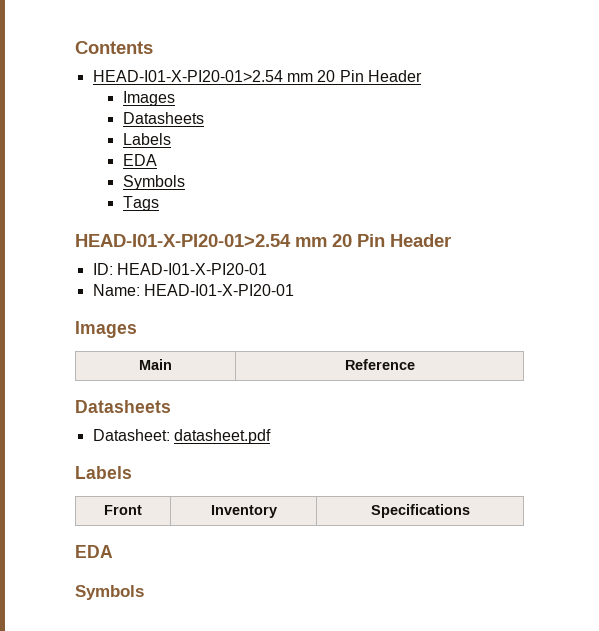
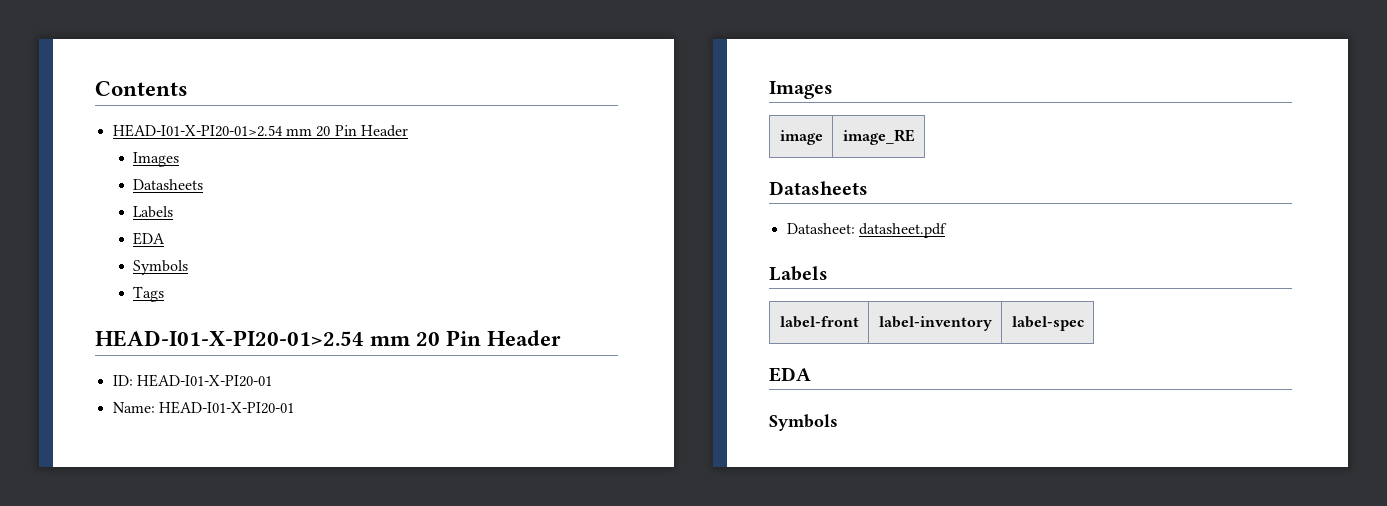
[139,359,172,370] [344,359,415,370] Main | Reference -> [779,130,823,145] [842,129,915,145] image | image_RE
[104,505,142,515] [210,505,277,518] [370,504,470,518] Front | Inventory | Specifications -> [779,316,859,328] [878,316,992,331] [1011,316,1084,331] label-front | label-inventory | label-spec

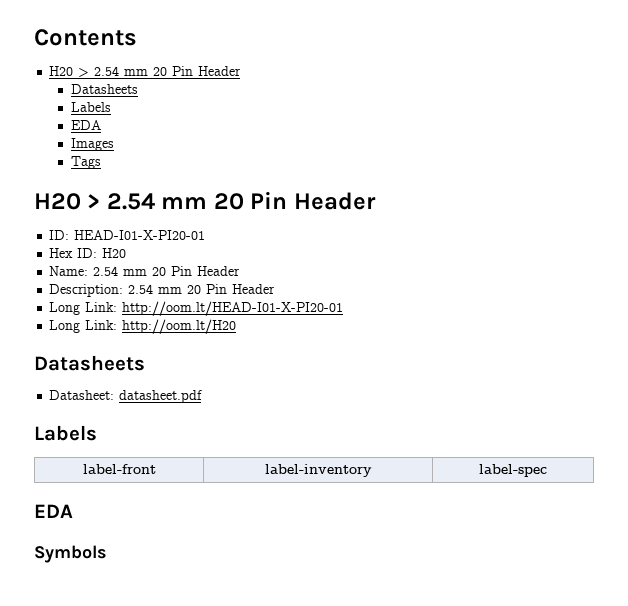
[112,124,408,137] [133,152,180,167] HEAD-I01-X-PI20-01>2.54 mm 20 Pin Header // Images -> [49,66,242,77] H20 > 2.54 mm 20 Pin Header
[133,260,189,275] Symbols -> [70,138,114,151] Images
[95,330,364,347] HEAD-I01-X-PI20-01>2.54 -> [34,193,155,210] H20 > 2.54
[112,401,294,414] [769,81,833,99] [779,130,823,145] [842,129,915,145] Name: HEAD-I01-X-PI20-01 // Images // image | image_RE -> [49,248,127,258] [49,266,241,276] [49,284,276,297] [49,301,344,316] [49,319,237,334] Hex ID: H20 // Name: 2.54 mm 20 Pin Header // Description: 2.54 mm 20 Pin Header // Long Link: http://oom.lt/HEAD-I01-X-PI20-01 // Long Link: http://oom.lt/H20

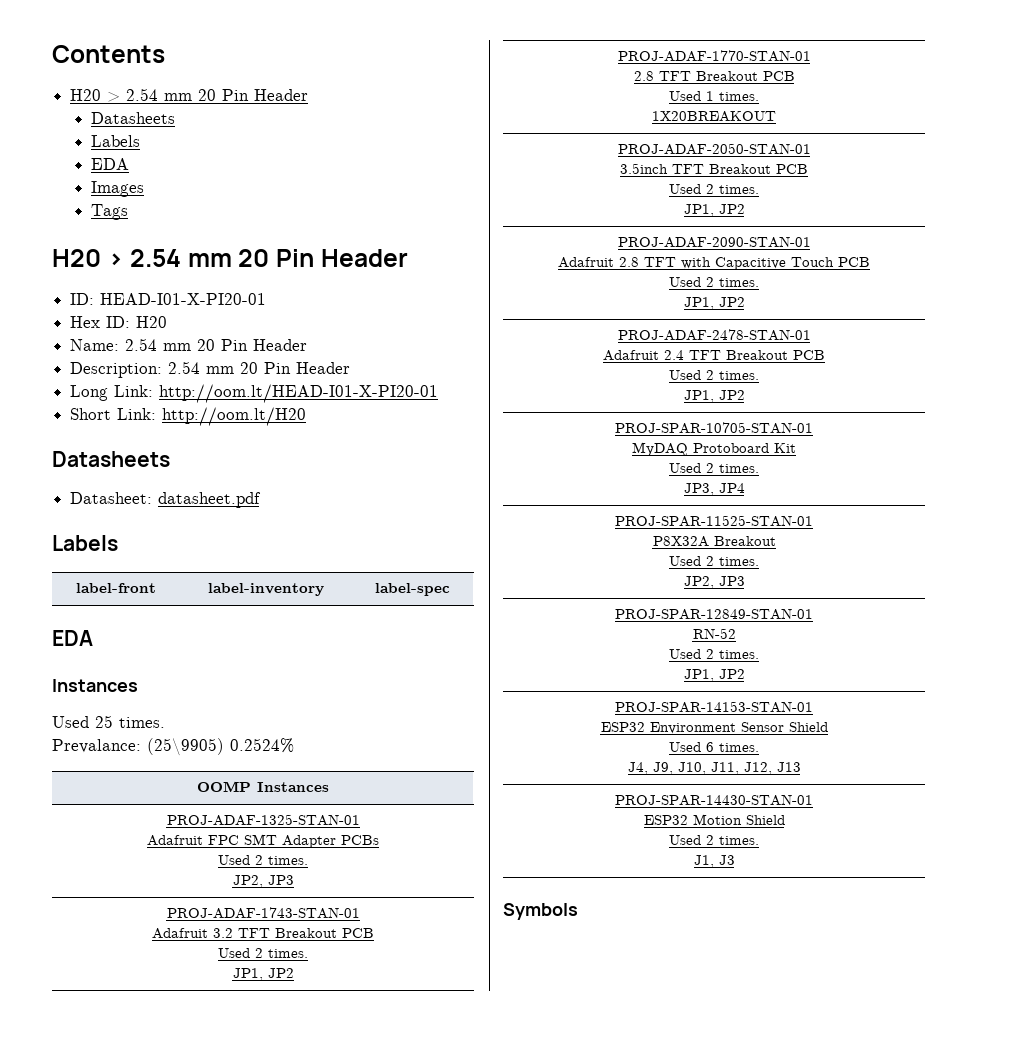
[49,320,81,333] Long -> [70,408,112,420] Short
(73, 511) none -> [52,679,138,692] [52,715,165,728] [52,738,294,756] [197,781,329,792] [166,814,360,826] [147,834,379,848] [218,855,308,865] [232,875,294,888] [166,907,360,919] [152,928,374,939] [218,948,308,958] [232,968,294,981] [617,50,811,62] [633,71,795,81] [669,91,759,101] [652,111,776,122] [617,143,811,155] [620,163,808,174] [669,184,759,194] [683,204,745,217] [617,236,811,248] [558,257,870,270] [669,277,759,287] [683,297,745,310] [617,329,811,341] [603,350,825,361] [669,370,759,380] [683,390,745,403] [615,422,813,434] [632,442,796,456] [669,463,759,473] [683,483,745,496] [615,515,813,527] [652,536,776,547] [669,556,759,566] [683,576,745,589] [615,608,813,620] [692,628,736,639] [669,649,759,659] [683,669,745,682] [615,701,813,713] [600,722,828,734] [669,742,759,752] [627,762,801,775] [615,794,813,806] [643,814,785,825] [669,835,759,845] [693,855,735,868] // Instances // Used 25 times. // Prevalance: (25\9905) 0.2524% // OOMP Instances // PROJ-ADAF-1325-STAN-01 // Adafruit FPC SMT Adapter PCBs // Used 2 times. // JP2, JP3 // PROJ-ADAF-1743-STAN-01 // Adafruit 3.2 TFT Breakout PCB // Used 2 times. // JP1, JP2 // PROJ-ADAF-1770-STAN-01 // 2.8 TFT Breakout PCB // Used 1 times. // 1X20BREAKOUT // PROJ-ADAF-2050-STAN-01 // 3.5inch TFT Breakout PCB // Used 2 times. // JP1, JP2 // PROJ-ADAF-2090-STAN-01 // Adafruit 2.8 TFT with Capacitive Touch PCB // Used 2 times. // JP1, JP2 // PROJ-ADAF-2478-STAN-01 // Adafruit 2.4 TFT Breakout PCB // Used 2 times. // JP1, JP2 // PROJ-SPAR-10705-STAN-01 // MyDAQ Protoboard Kit // Used 2 times. // JP3, JP4 // PROJ-SPAR-11525-STAN-01 // P8X32A Breakout // Used 2 times. // JP2, JP3 // PROJ-SPAR-12849-STAN-01 // RN-52 // Used 2 times. // JP1, JP2 // PROJ-SPAR-14153-STAN-01 // ESP32 Environment Sensor Shield // Used 6 times. // J4, J9, J10, J11, J12, J13 // PROJ-SPAR-14430-STAN-01 // ESP32 Motion Shield // Used 2 times. // J1, J3

